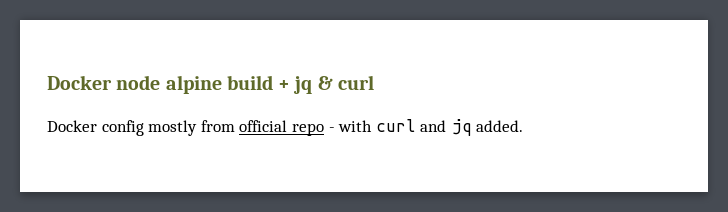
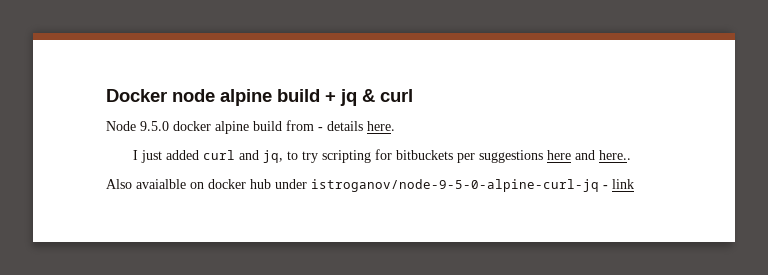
[47,119,524,136] Docker config mostly from official repo - with curl and jq added. -> [106,120,395,134] [132,149,631,163] [106,179,634,192] Node 9.5.0 docker alpine build from - details here. // I just added curl and jq, to try scripting for bitbuckets per suggestions here and here.. // Also avaialble on docker hub under istroganov/node-9-5-0-alpine-curl-jq - link

